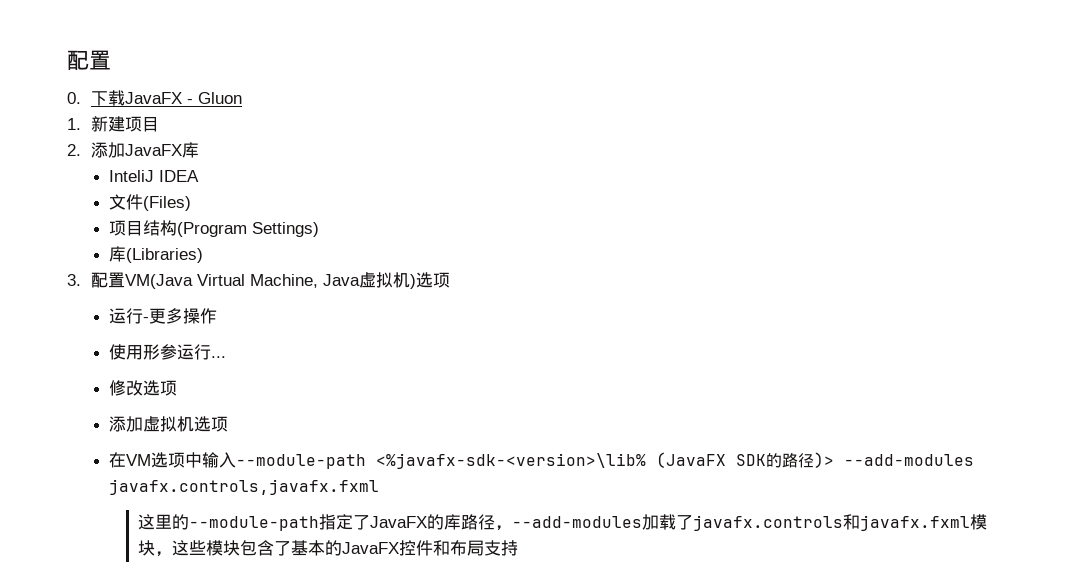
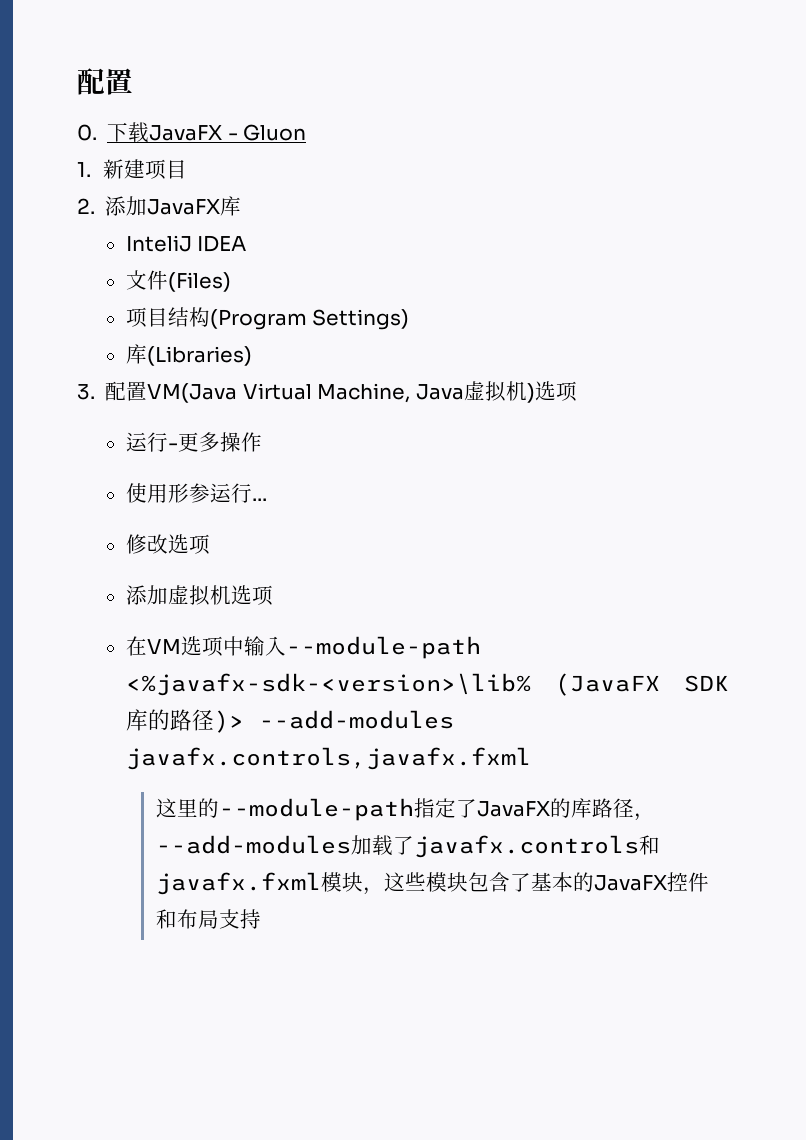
(767, 460) none -> [125,709,148,731] 库

